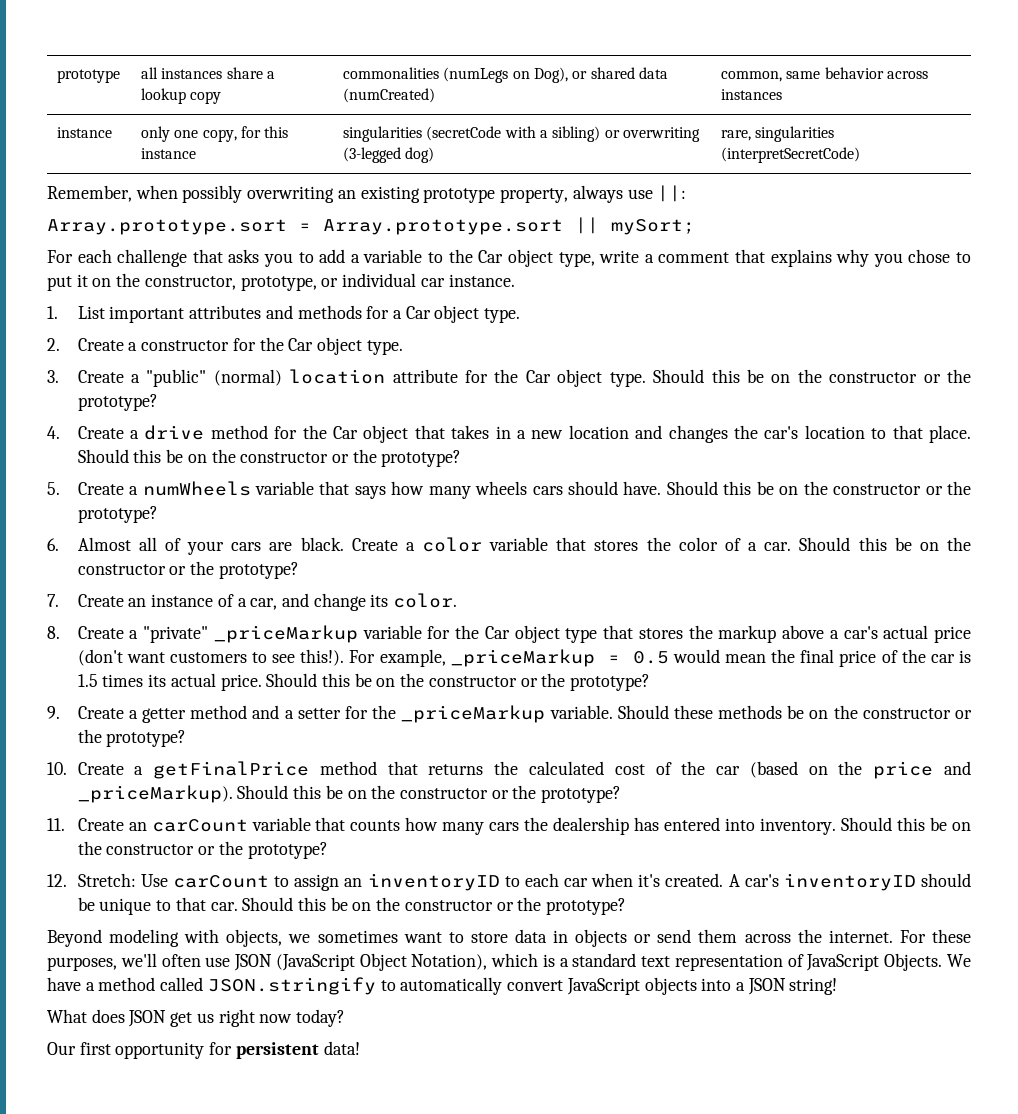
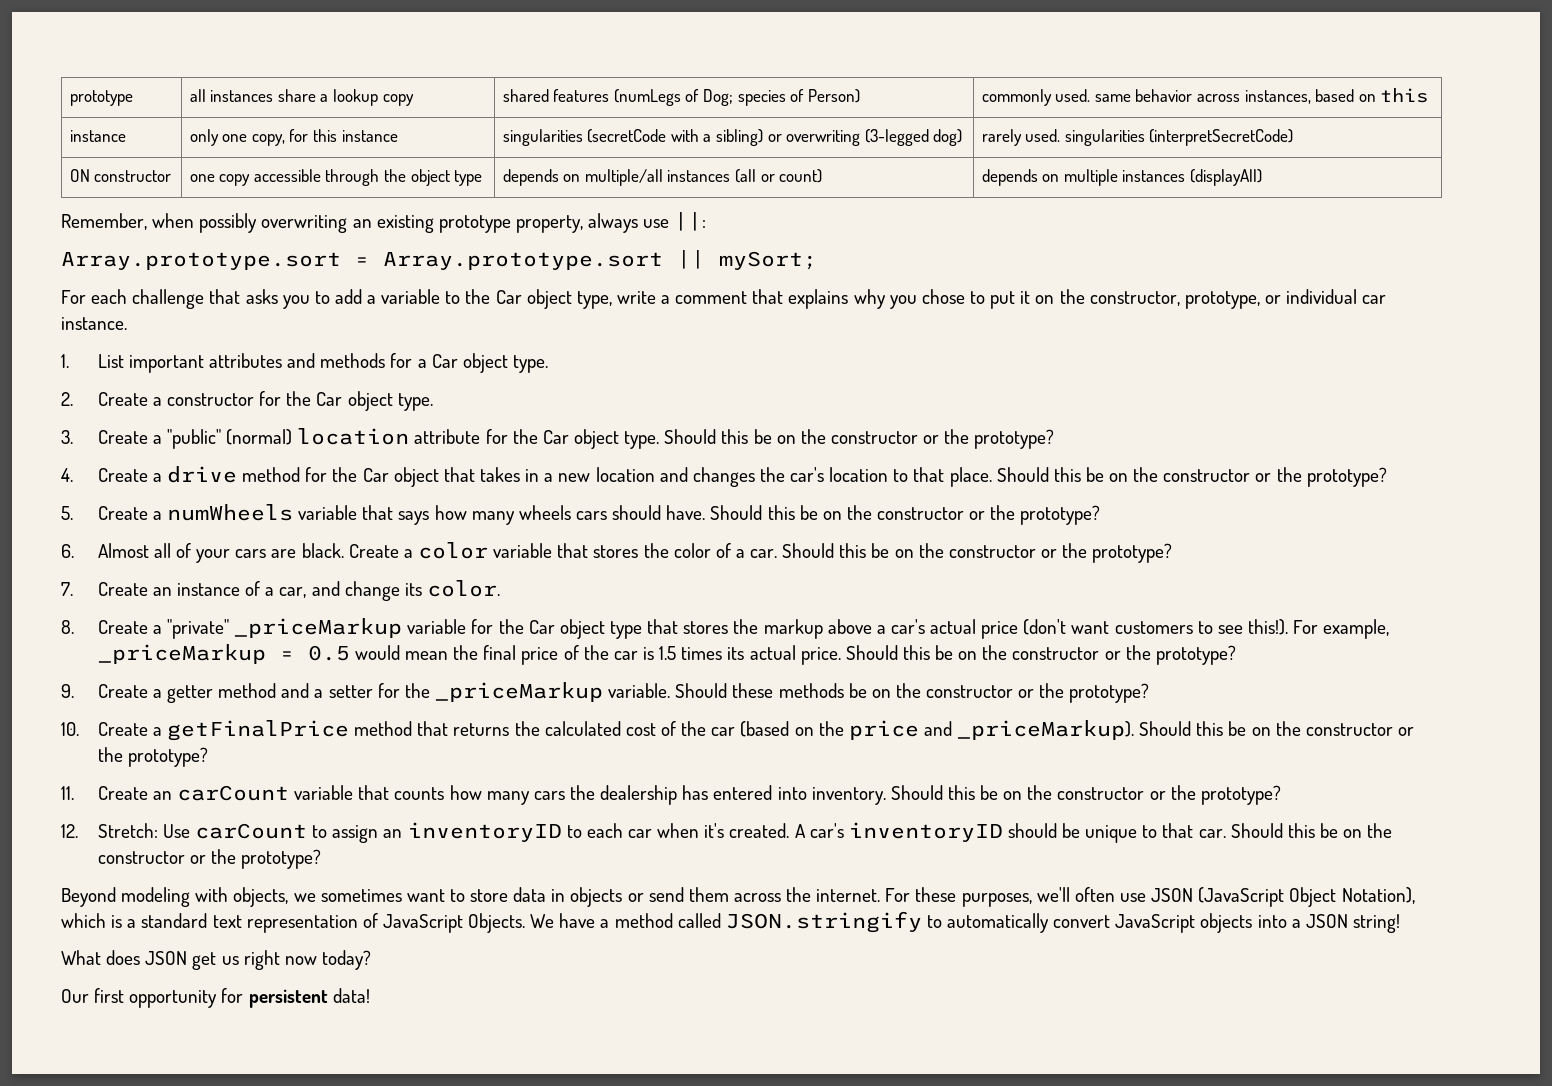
[343,67,669,83] [343,88,436,103] [721,67,929,82] [721,89,783,100] commonalities (numLegs on Dog), or shared data (numCreated) | common, same behavior across instances -> [502,89,860,106] [981,88,1429,106] shared features (numLegs of Dog; species of Person) | commonly used. same behavior across instances, based on this
[721,130,752,141] rare, -> [981,129,1061,146] rarely used.
(861, 155) none -> [69,169,172,182] [189,169,483,186] [502,169,823,186] [981,169,1262,186] // ON constructor | one copy accessible through the object type | depends on multiple/all instances (all or count) | depends on multiple instances (displayAll)

